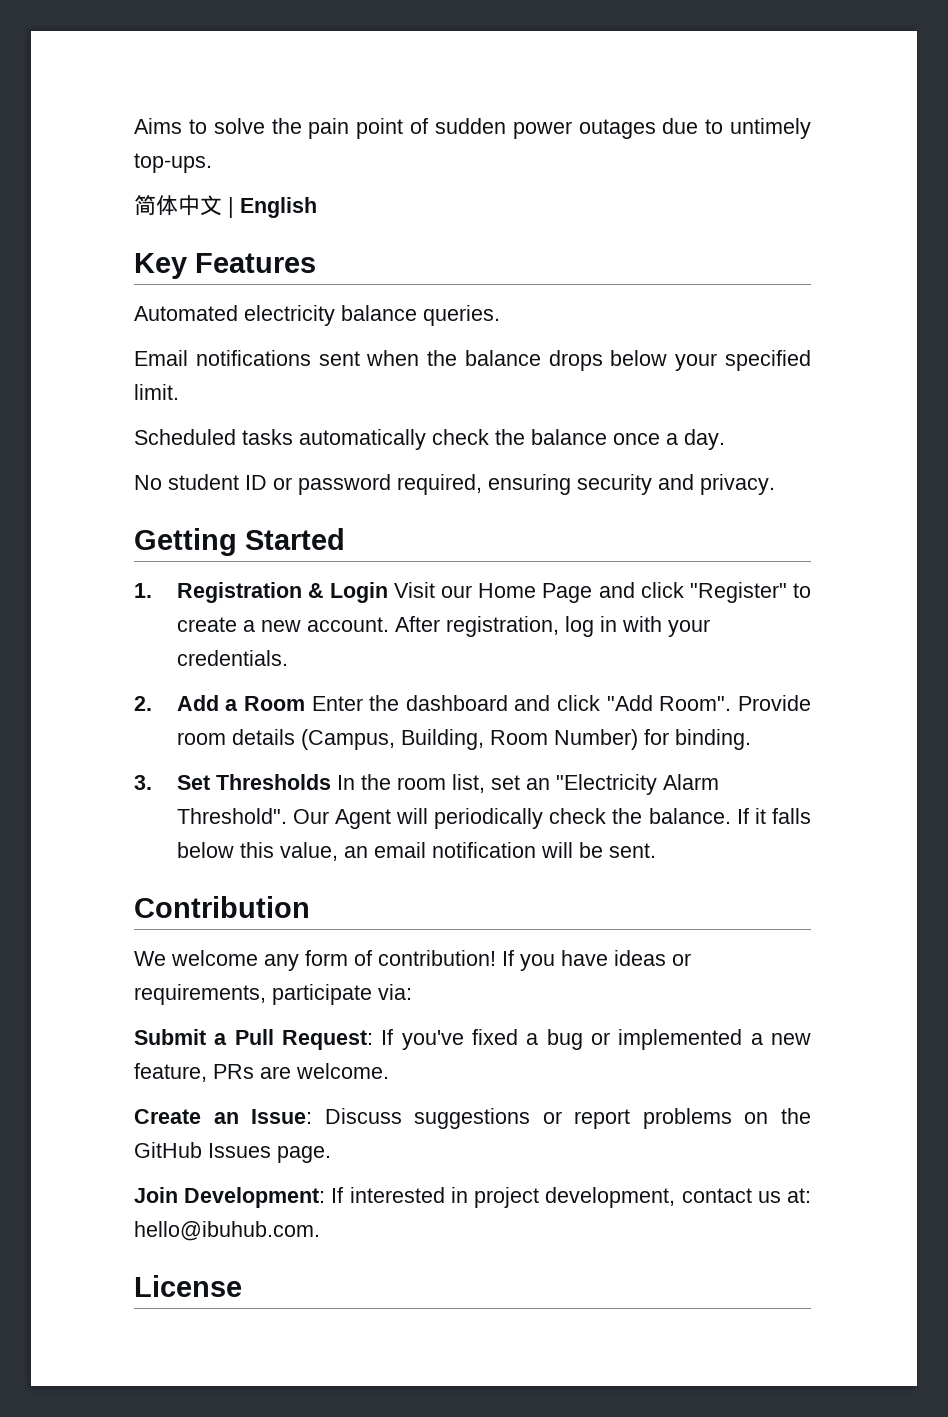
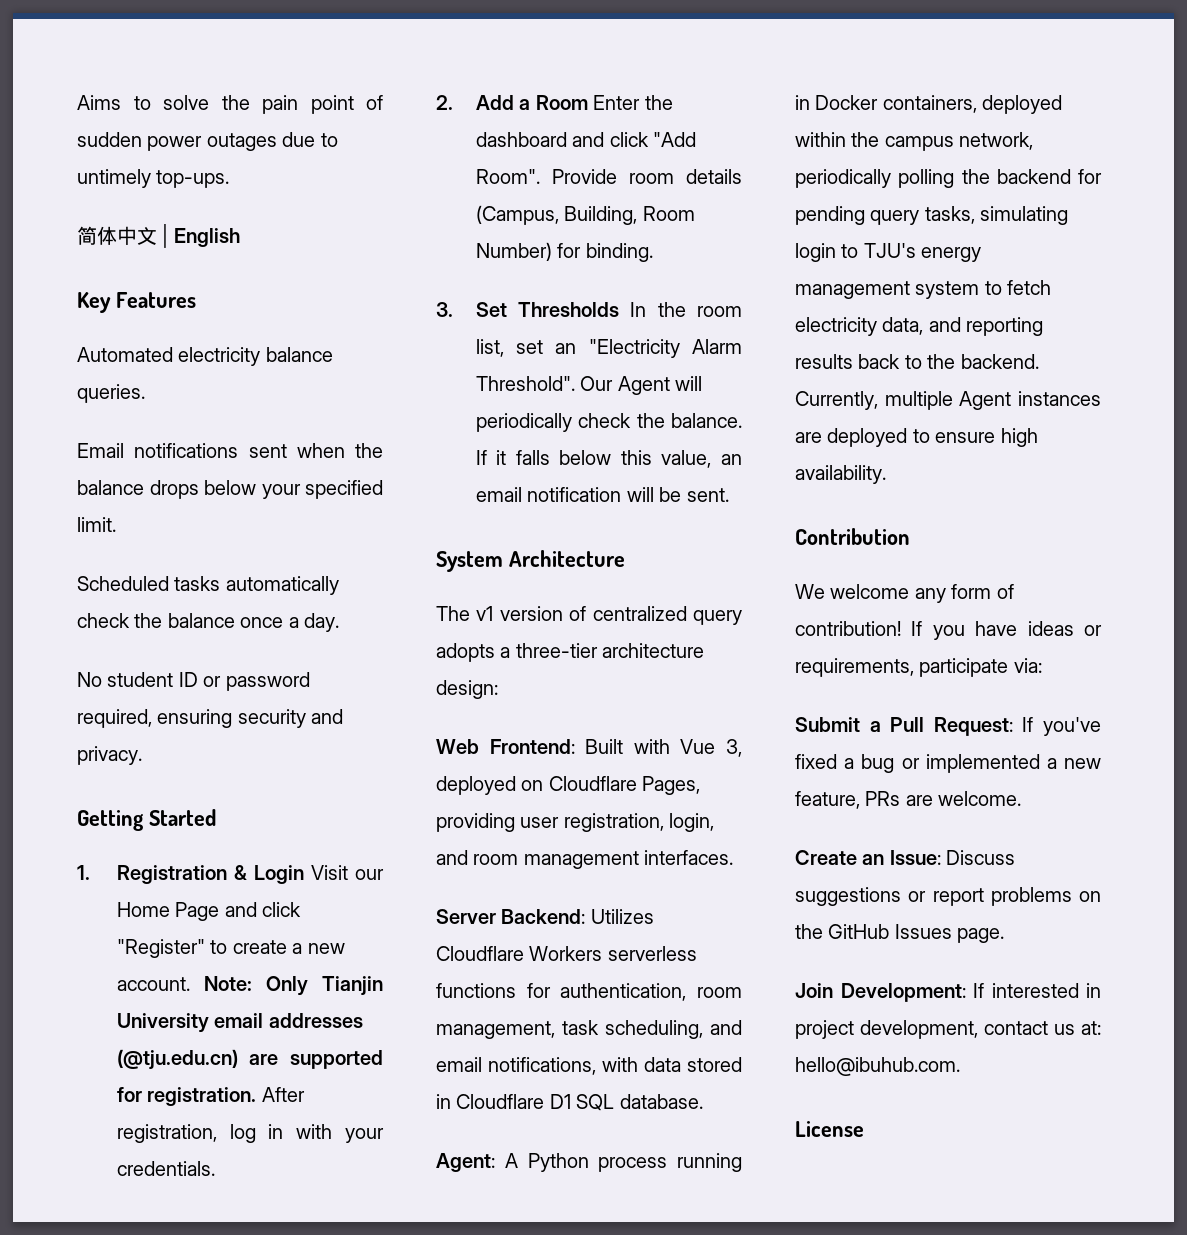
(389, 624) none -> [203,976,384,996] [116,1013,363,1033] [116,1049,383,1070] [116,1087,257,1106] Note: Only Tianjin University email addresses (@tju.edu.cn) are supported for registration.
(656, 850) none -> [436,550,625,572] [436,606,742,625] [436,643,705,662] [436,680,498,699] [436,739,742,757] [436,776,701,795] [436,813,715,832] [436,850,734,869] [436,909,654,924] [436,946,697,961] [436,983,742,1001] [436,1020,742,1039] [436,1057,742,1075] [436,1094,703,1111] [436,1153,742,1172] [795,95,1063,114] [795,132,1034,151] [795,169,1102,188] [795,206,1069,225] [795,243,982,262] [795,280,1052,299] [795,317,1044,336] [795,354,1039,369] [795,391,1101,410] [795,428,1038,447] [795,465,886,484] // System Architecture // The v1 version of centralized query adopts a three-tier architecture design: // Web Frontend: Built with Vue 3, deployed on Cloudflare Pages, providing user registration, login, and room management interfaces. // Server Backend: Utilizes Cloudflare Workers serverless functions for authentication, room management, task scheduling, and email notifications, with data stored in Cloudflare D1 SQL database. // Agent: A Python process running in Docker containers, deployed within the campus network, periodically polling the backend for pending query tasks, simulating login to TJU's energy management system to fetch electricity data, and reporting results back to the backend. Currently, multiple Agent instances are deployed to ensure high availability.

